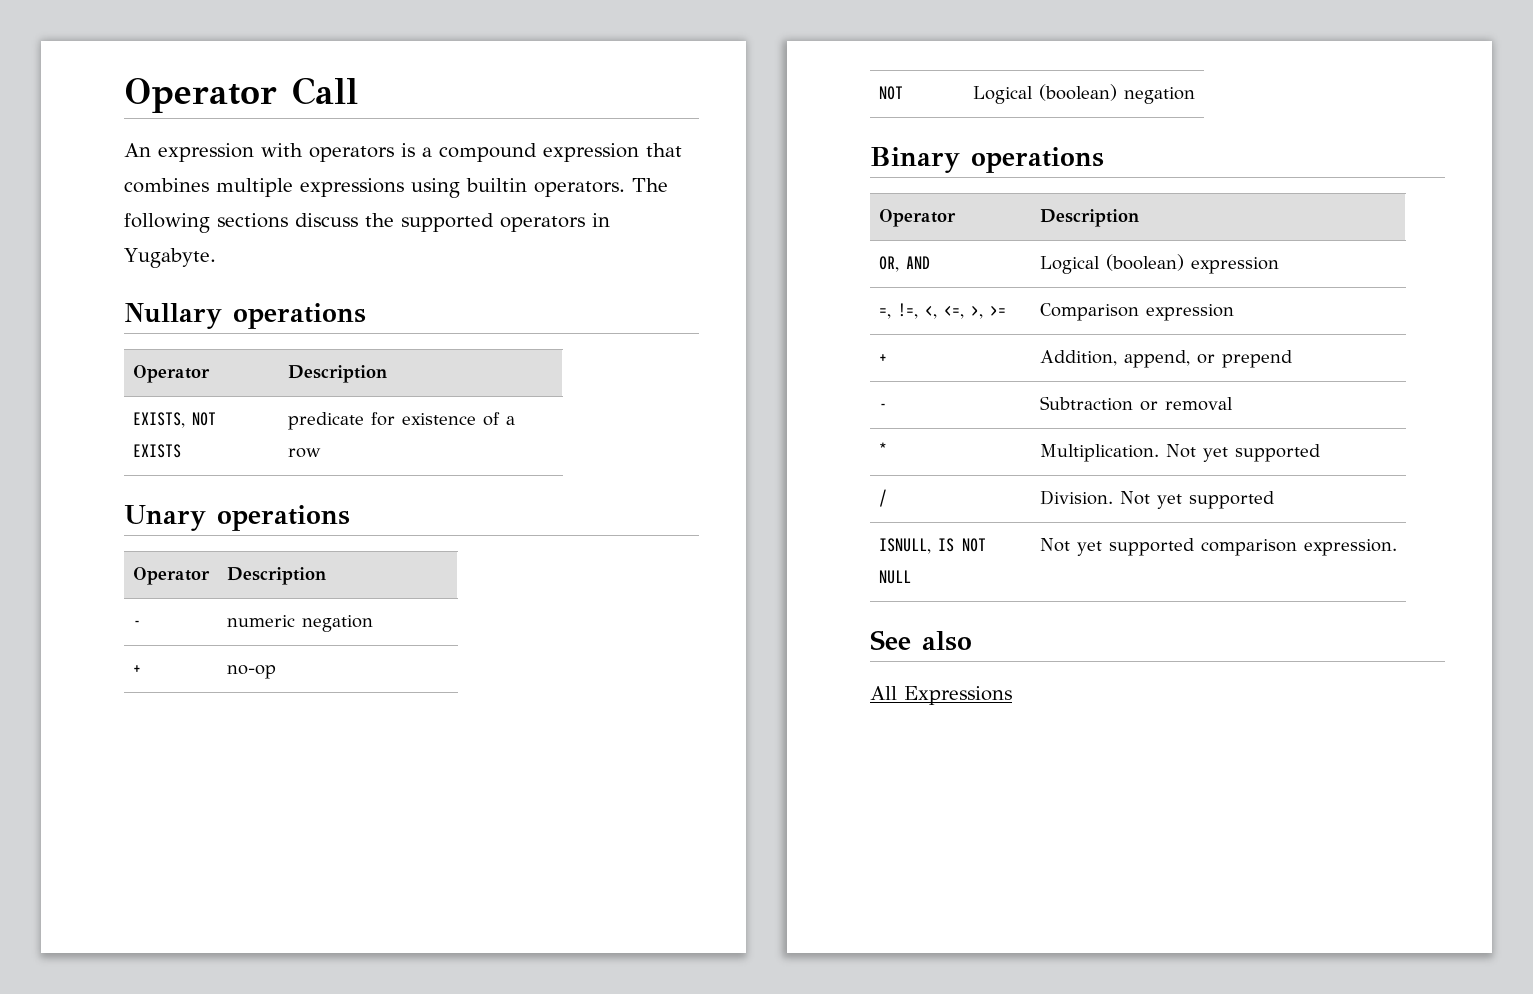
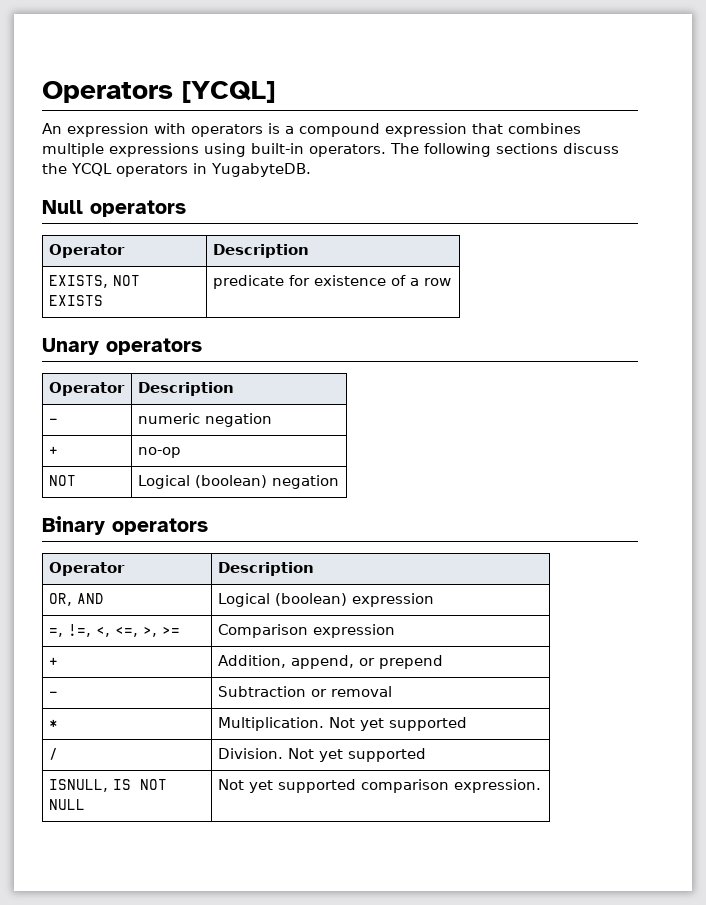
[124,77,358,113] Operator Call -> [42,81,275,103] Operators [YCQL]
[466,178,527,192] builtin -> [251,143,304,154] built-in
[401,213,494,232] supported -> [71,163,112,176] YCQL
[124,248,216,268] [124,303,366,329] Yugabyte. // Nullary operations -> [211,163,311,177] [42,200,186,217] YugabyteDB. // Null operators
[217,505,350,531] operations -> [106,338,202,355] operators
[971,147,1104,173] operations -> [112,518,208,535] operators
[870,630,972,651] [870,686,1012,705] // See also // All Expressions -> (541, 786) none

